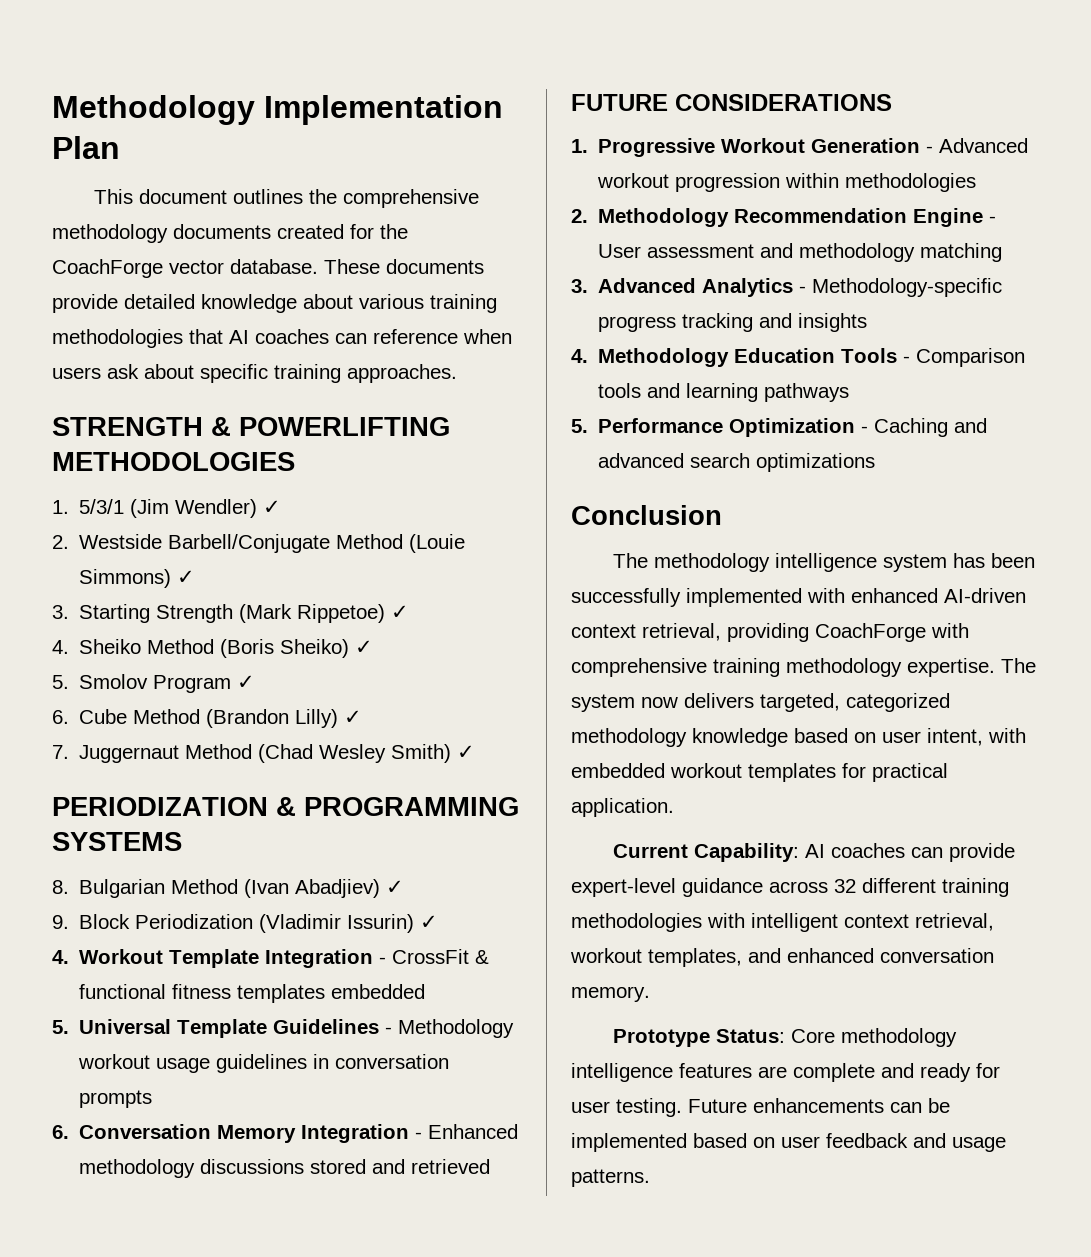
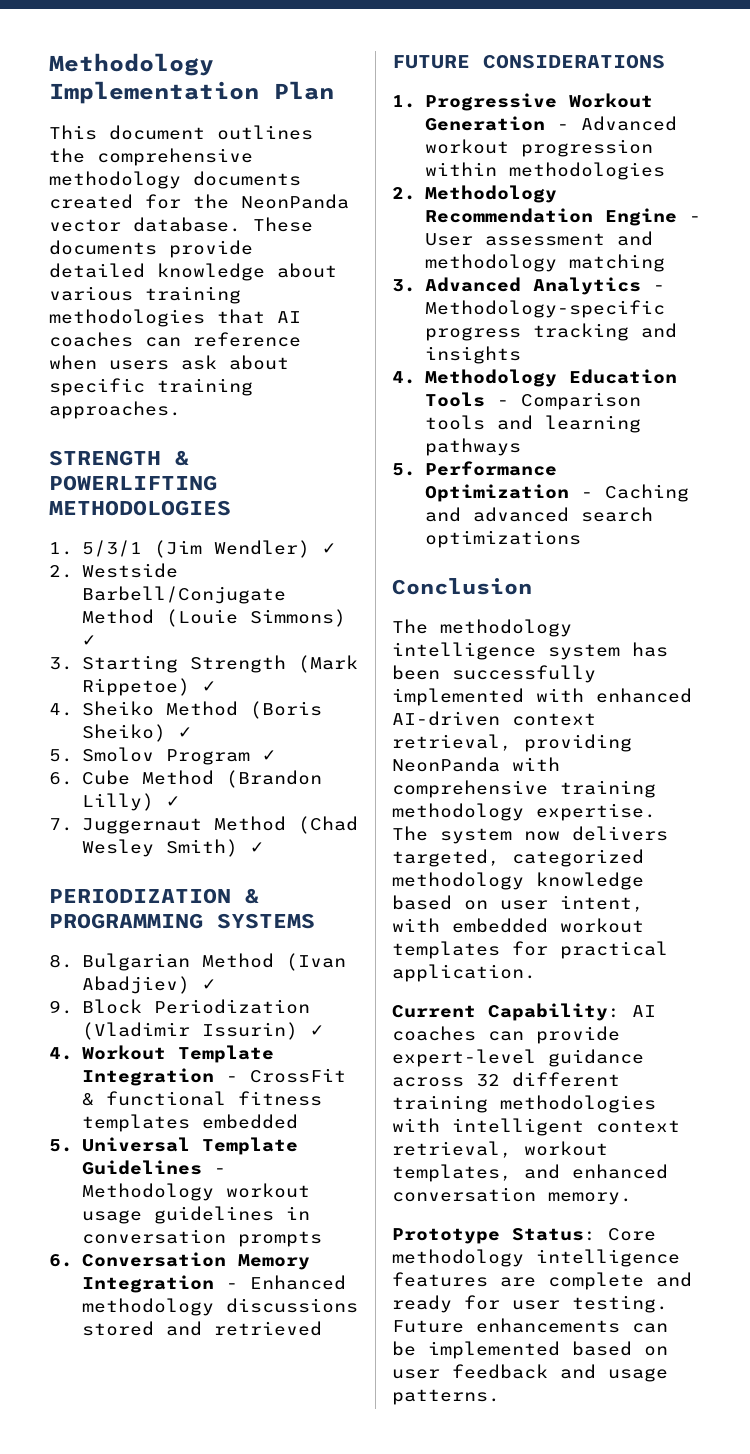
[52,259,163,278] CoachForge -> [241,194,349,209] NeonPanda
[815,623,926,642] CoachForge -> [392,757,500,772] NeonPanda

